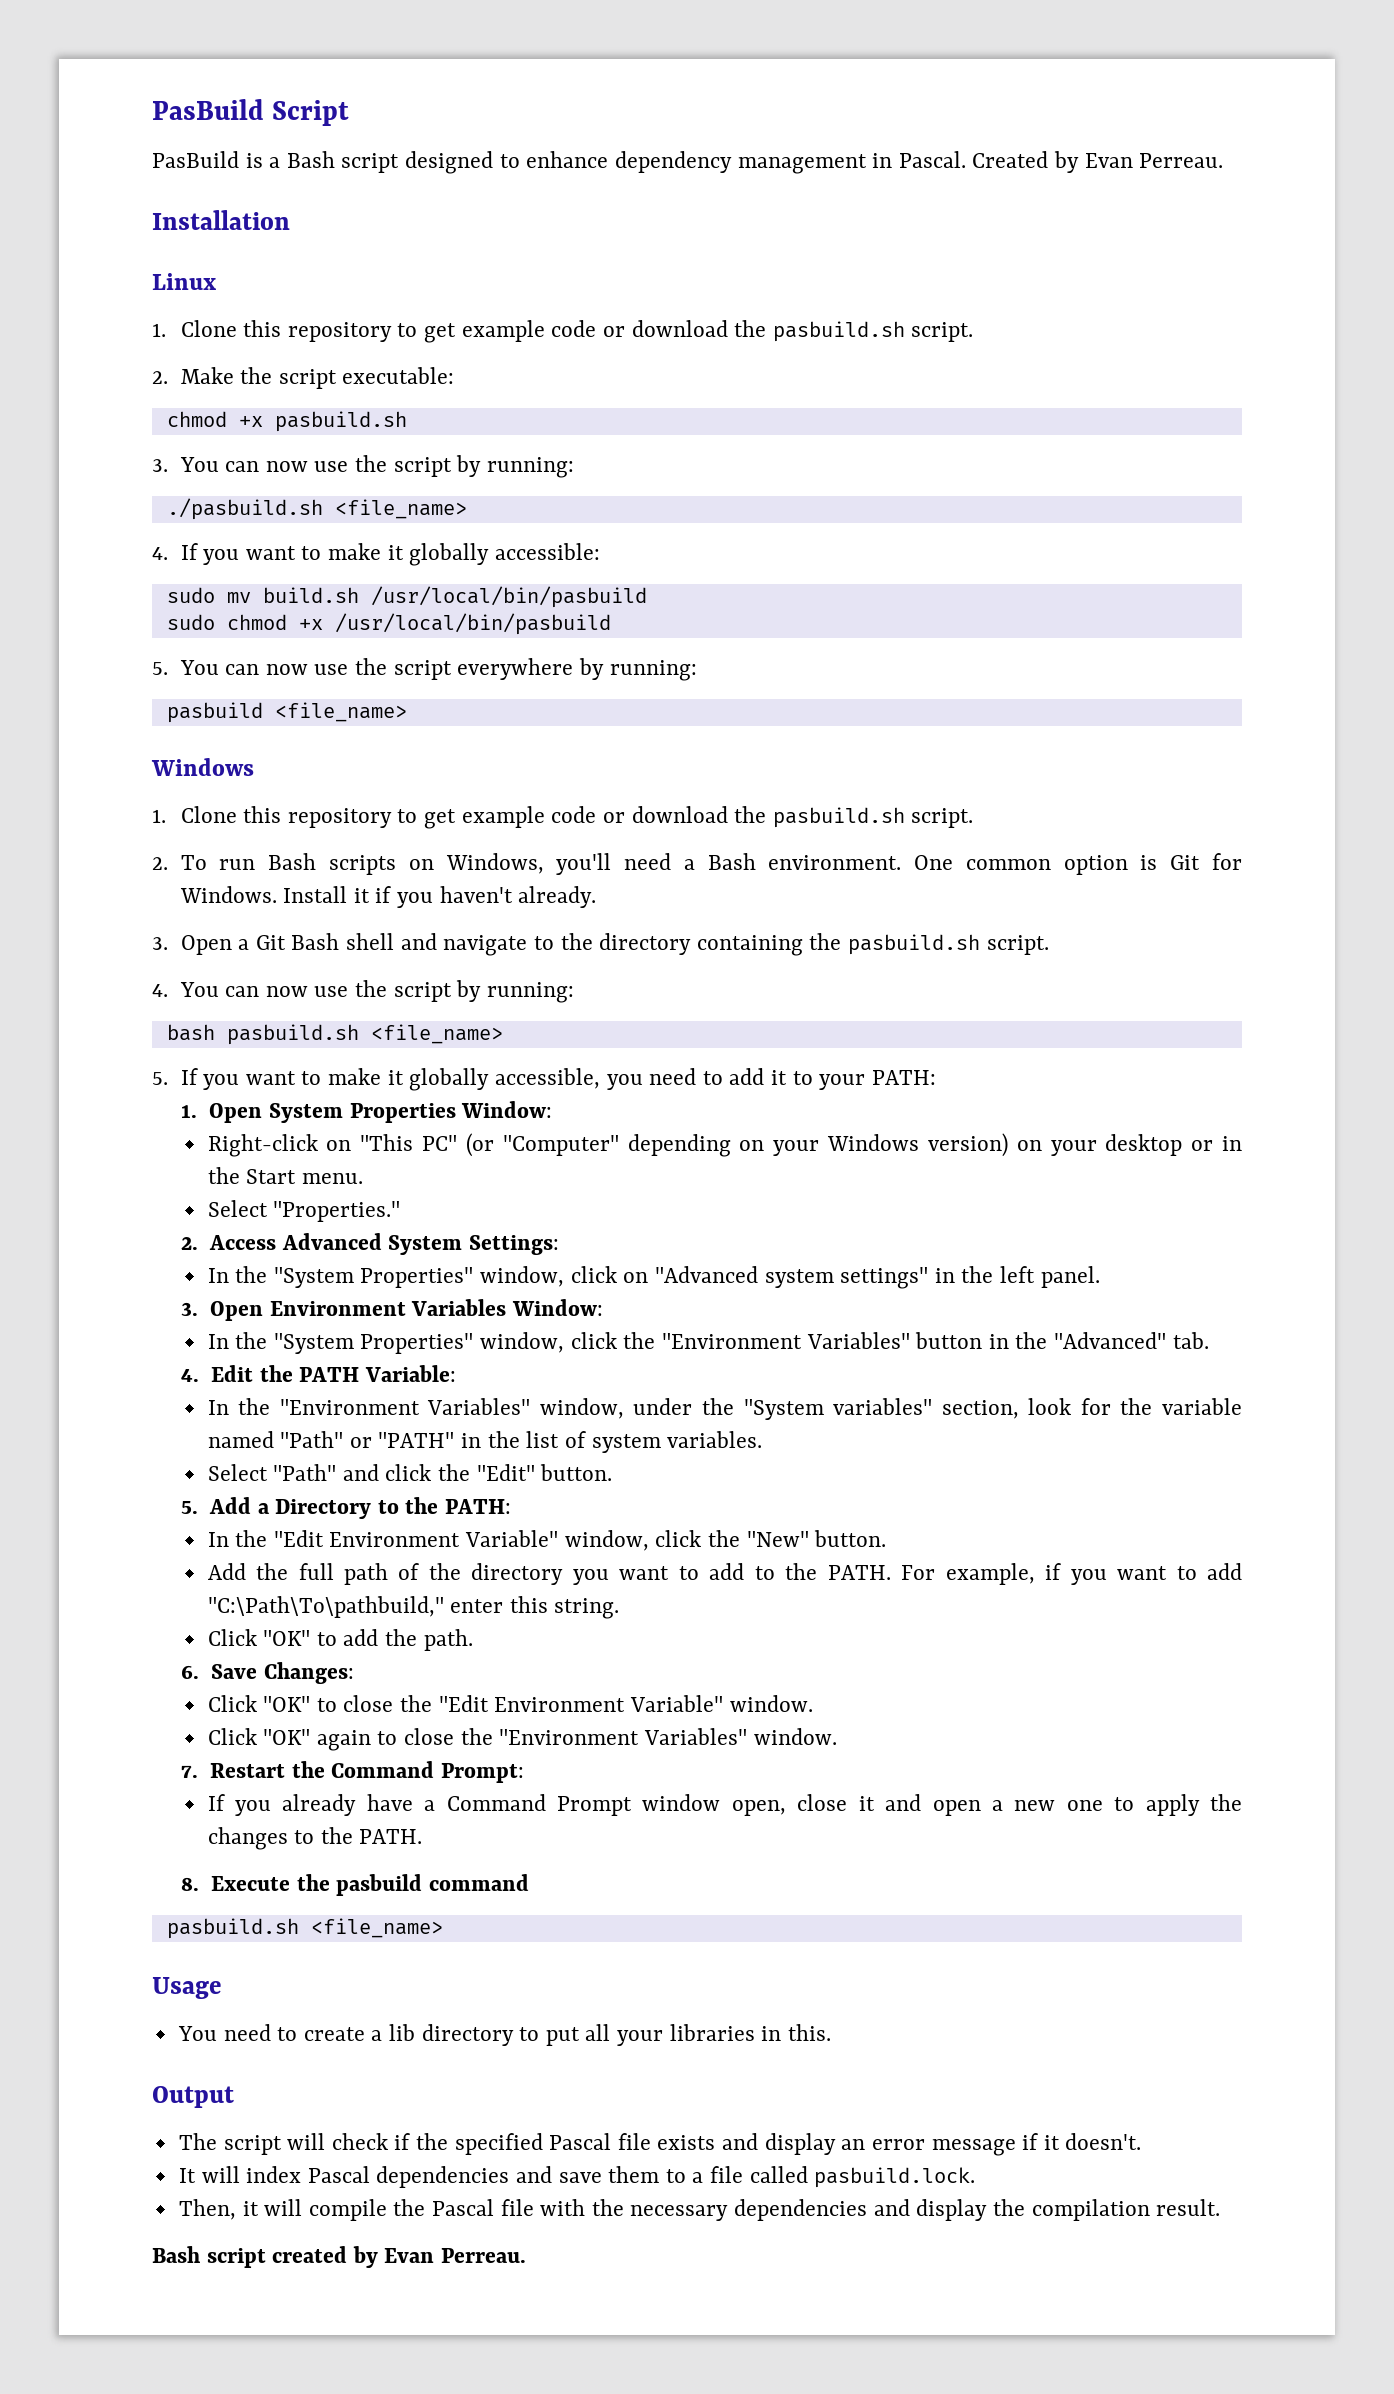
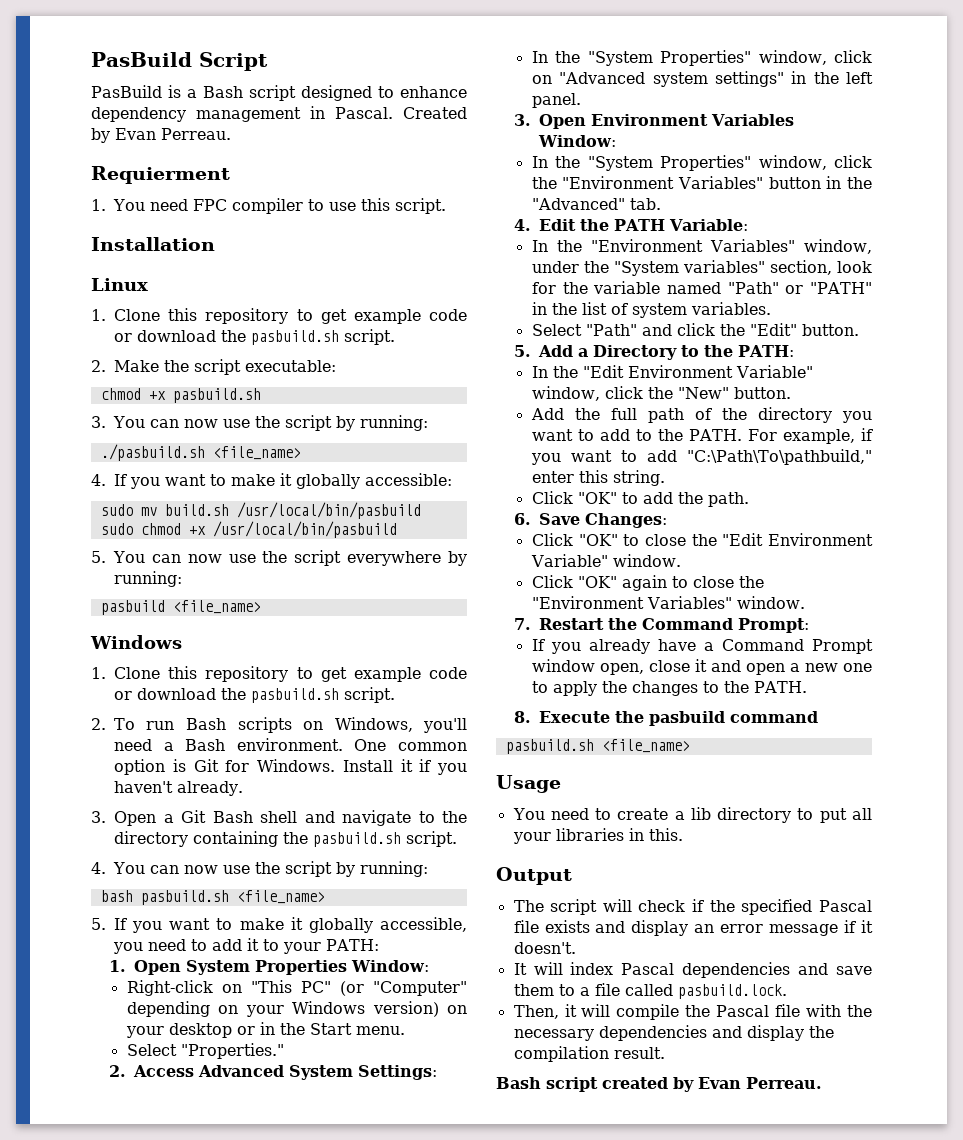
(1224, 160) none -> [91,166,230,184] [91,198,446,214] // Requierment // 1. You need FPC compiler to use this script.

